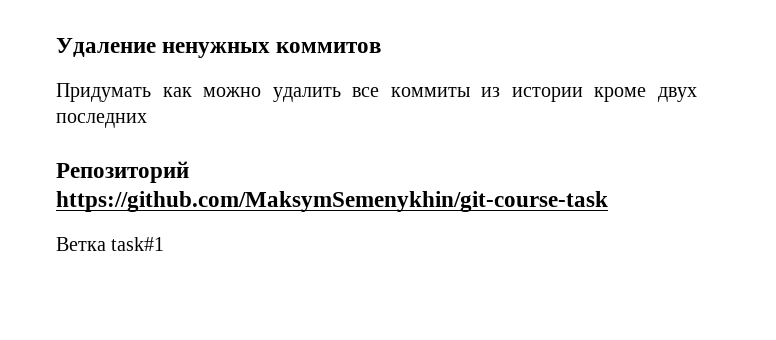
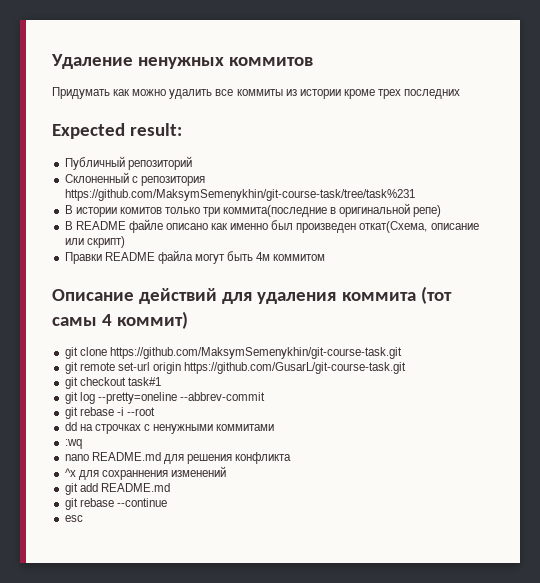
[657,87,697,102] двух -> [377,89,401,99] трех
[56,161,189,183] [56,191,608,212] [56,237,165,251] Репозиторий https://github.com/MaksymSemenykhin/git-course-task // Ветка task#1 -> [52,123,183,139] [64,156,192,170] [64,172,205,186] [64,189,415,201] [64,203,442,217] [64,219,479,233] [64,236,125,248] [64,250,326,264] [52,286,452,304] [52,311,189,329] [64,347,402,359] [64,362,407,374] [64,377,161,389] [64,392,265,404] [64,407,155,419] [64,422,275,434] [64,439,82,449] [64,452,292,464] [64,466,226,480] [64,483,170,495] [64,498,167,510] [64,515,83,522] Expected result: // Публичный репозиторий // Склоненный с репозитория https://github.com/MaksymSemenykhin/git-course-task/tree/task%231 // В истории комитов только три коммита(последние в оригинальной репе) // В README файле описано как именно был произведен откат(Схема, описание или скрипт) // Правки README файла могут быть 4м коммитом // Описание действий для удаления коммита (тот самы 4 коммит) // git clone https://github.com/MaksymSemenykhin/git-course-task.git // git remote set-url origin https://github.com/GusarL/git-course-task.git // git checkout task#1 // git log --pretty=oneline --abbrev-commit // git rebase -i --root // dd на строчках с ненужными коммитами // :wq // nano README.md для решения конфликта // ^x для сохраннения изменений // git add README.md // git rebase --continue // esc

